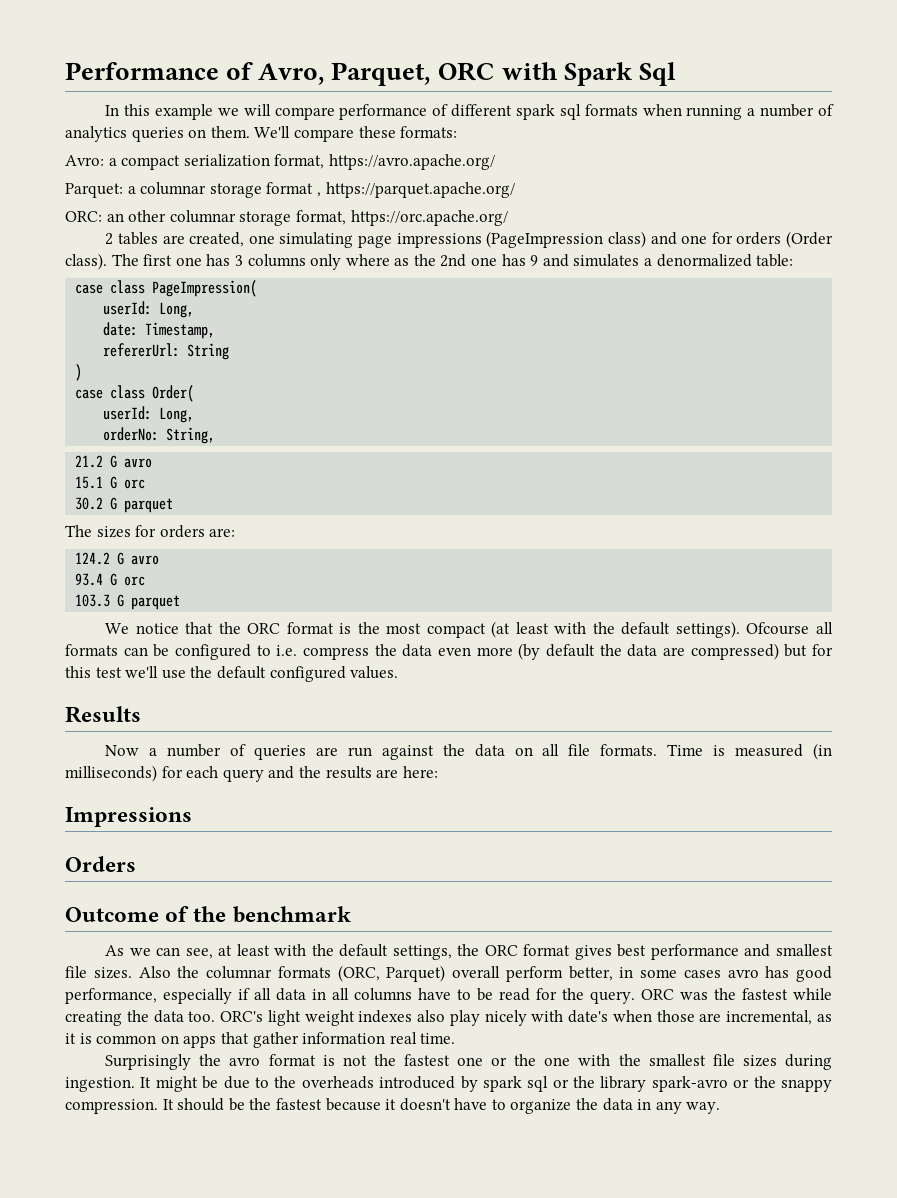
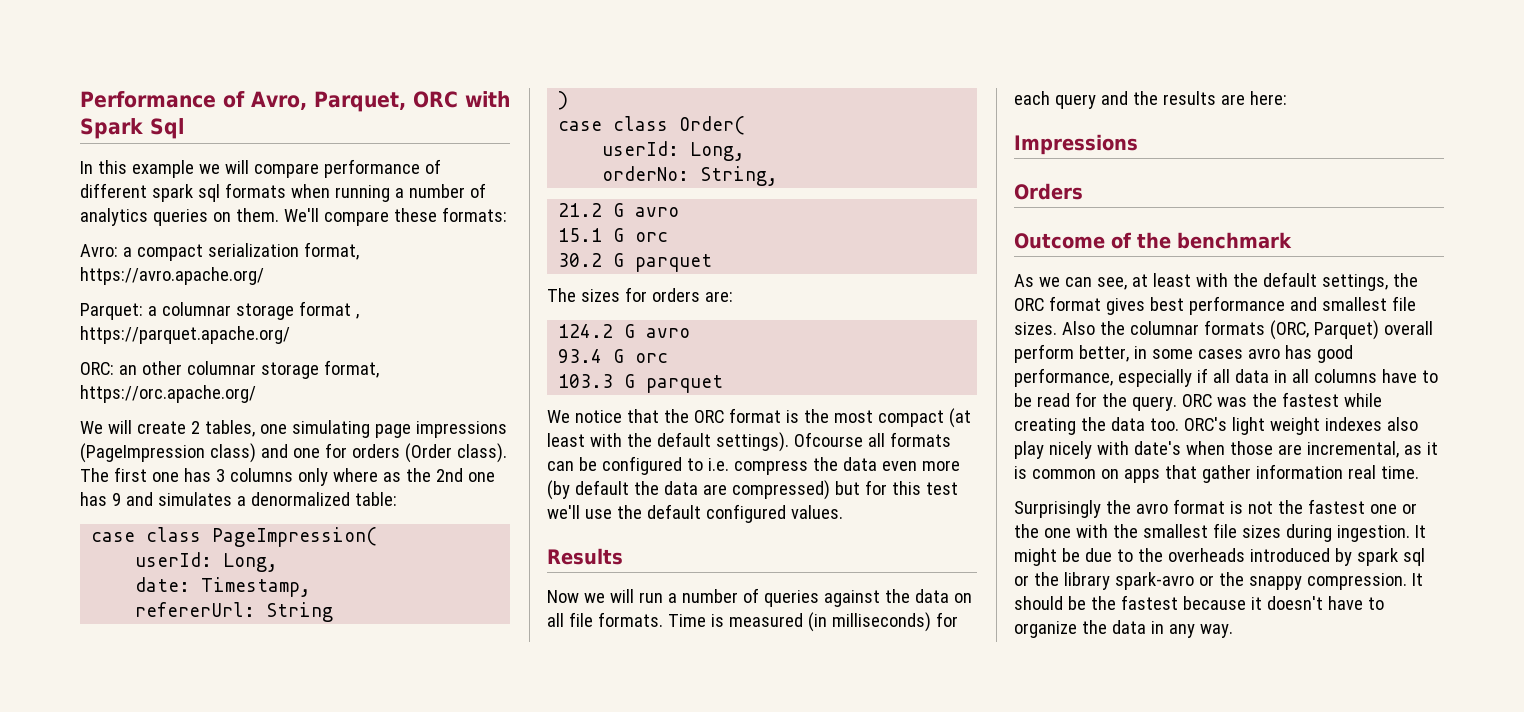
[105,232,245,247] 2 tables are created, -> [80,420,255,437] We will create 2 tables,
(140, 750) none -> [583,589,663,603] we will run
[315,747,372,757] are run -> (819, 598) none

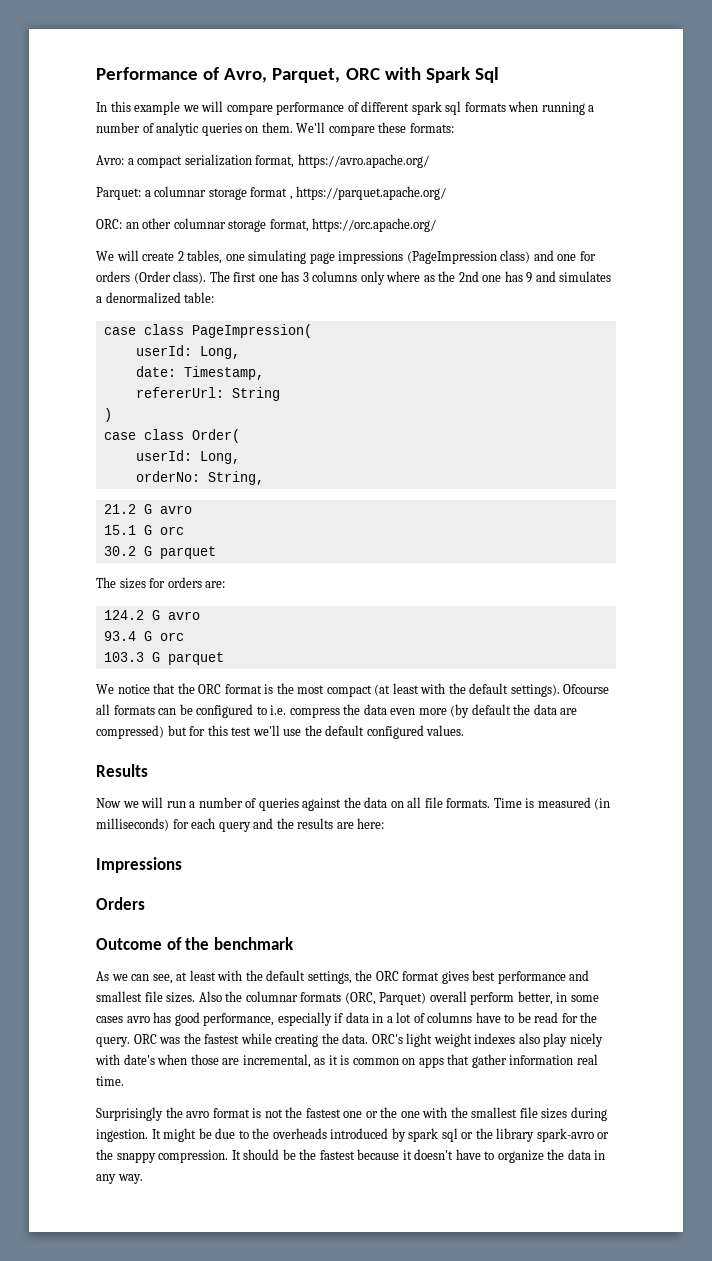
[80,208,148,226] analytics -> [156,122,200,136] analytic
[1212,369,1309,383] all data in all -> [345,1012,425,1023] data in a lot of
[1110,417,1179,431] data too. -> [342,1033,369,1044] data.

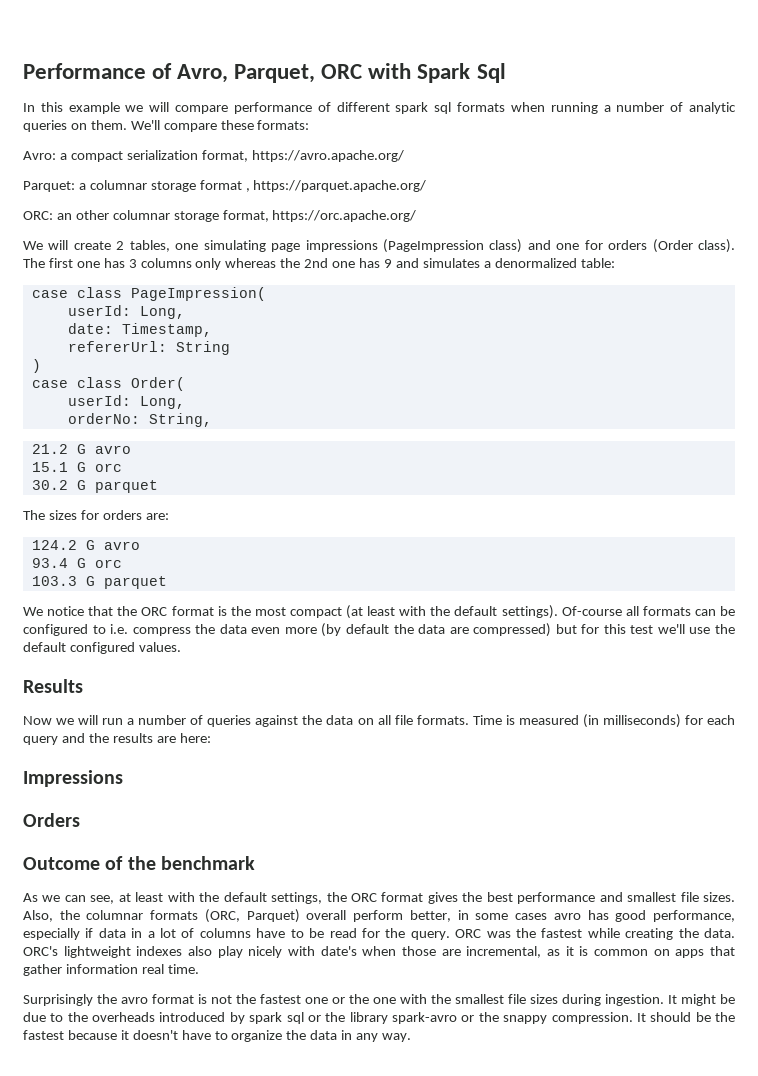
[386,271,435,282] where as -> [225,258,277,268] whereas
[563,684,610,694] Ofcourse -> [561,606,622,616] Of-course
(469, 977) none -> [462,892,483,902] the
[198,991,222,1002] Also -> [23,910,53,922] Also,
[406,1033,472,1047] light weight -> [63,946,131,958] lightweight

